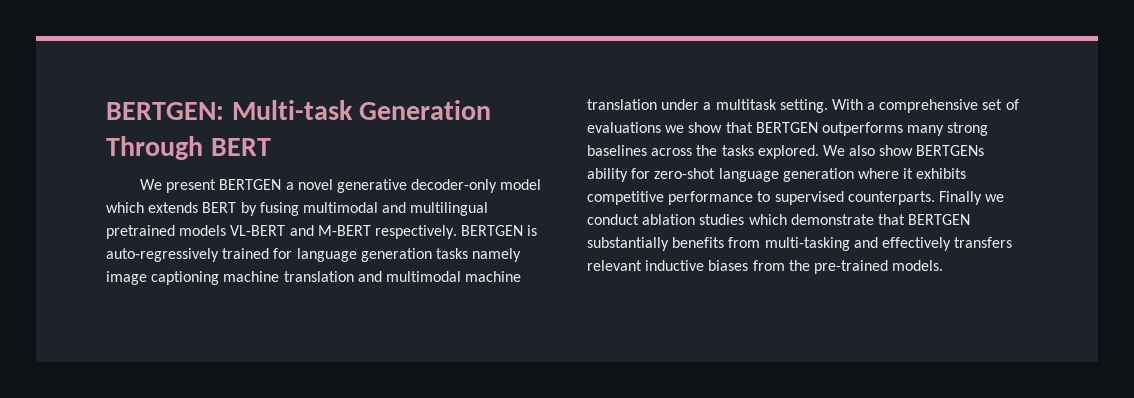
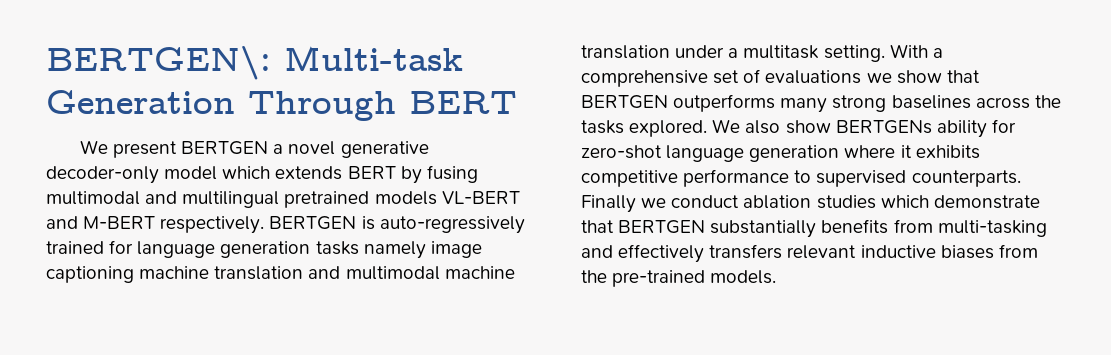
[106,102,224,120] BERTGEN: -> [46,46,271,80] BERTGEN\:

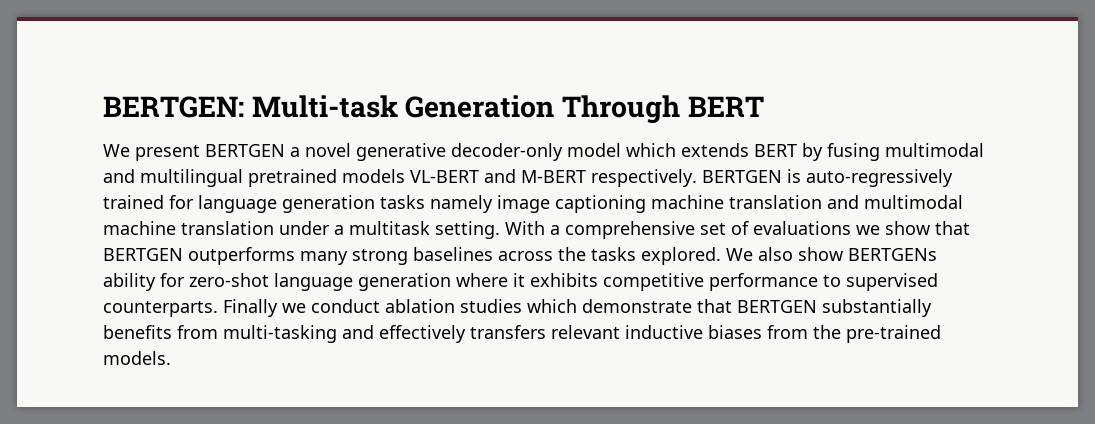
[46,46,271,80] BERTGEN\: -> [103,96,244,118] BERTGEN:

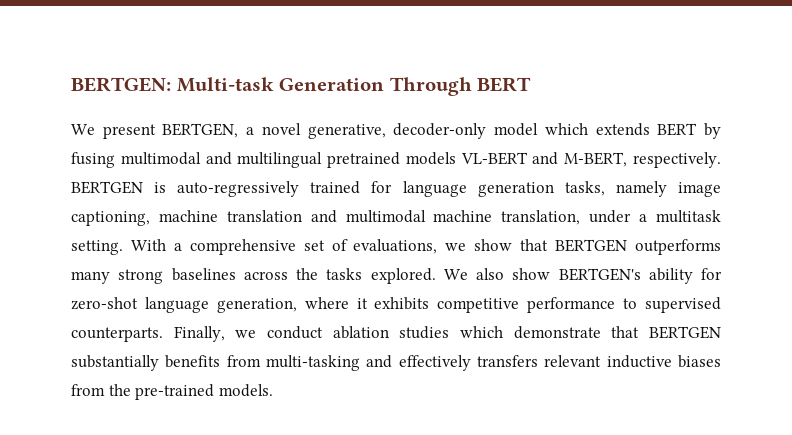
[205,144,285,157] BERTGEN -> [162,123,239,138] BERTGEN,
[356,143,446,161] generative -> [307,124,386,139] generative,
[521,170,586,183] M-BERT -> [564,152,628,167] M-BERT,
[380,195,425,209] tasks -> [564,181,605,196] tasks,
[555,195,646,213] captioning -> [71,211,150,226] captioning,
[181,221,274,235] translation -> [501,210,581,225] translation,
[753,221,851,235] evaluations -> [353,239,438,254] evaluations,
[848,248,937,261] BERTGENs -> [558,268,641,281] BERTGEN's
[358,273,451,291] generation -> [216,298,297,313] generation,
[223,299,278,317] Finally -> [173,326,225,342] Finally,

